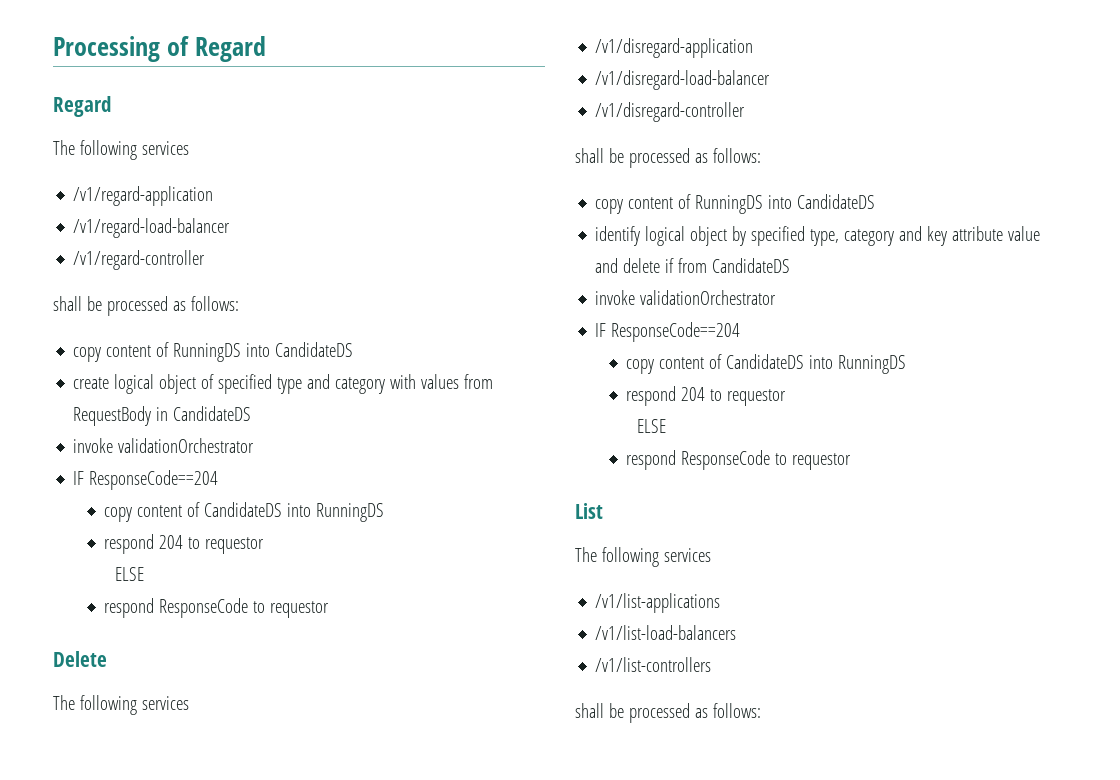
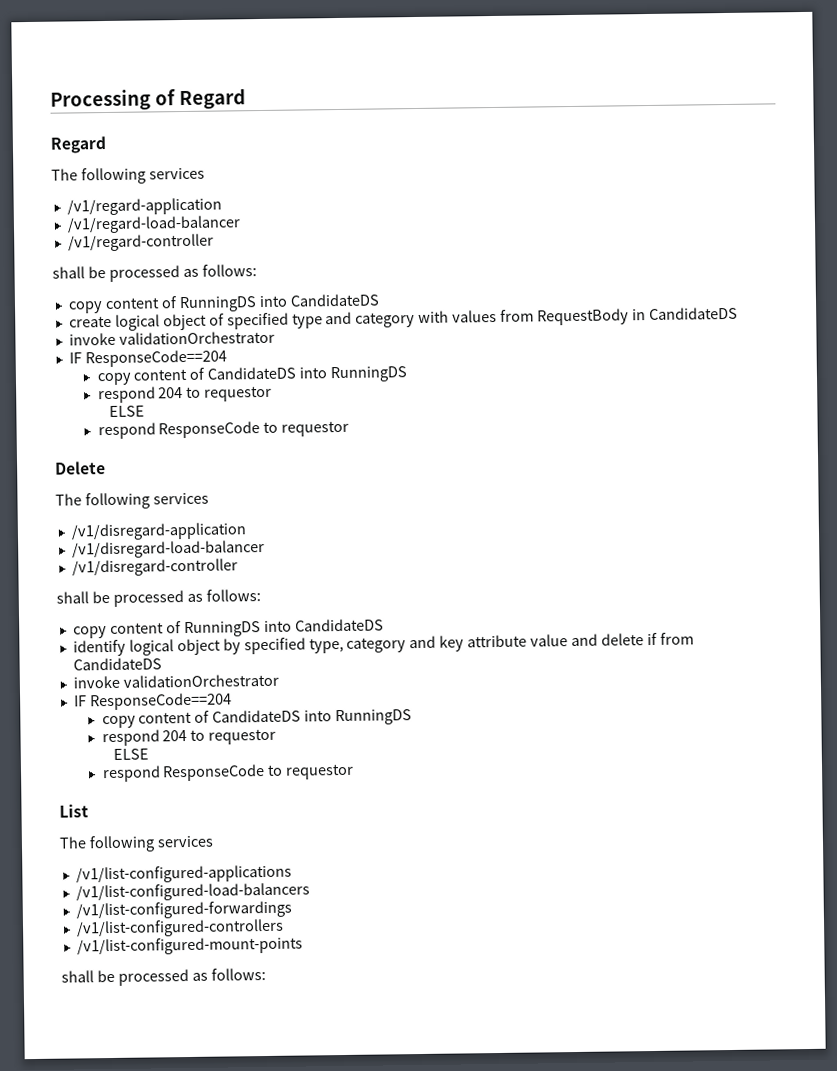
[595,593,721,613] [595,625,737,640] [595,657,712,672] /v1/list-applications // /v1/list-load-balancers // /v1/list-controllers -> [75,864,292,884] [75,882,310,902] [75,900,292,920] [75,918,284,938] [76,936,303,956] /v1/list-configured-applications // /v1/list-configured-load-balancers // /v1/list-configured-forwardings // /v1/list-configured-controllers // /v1/list-configured-mount-points

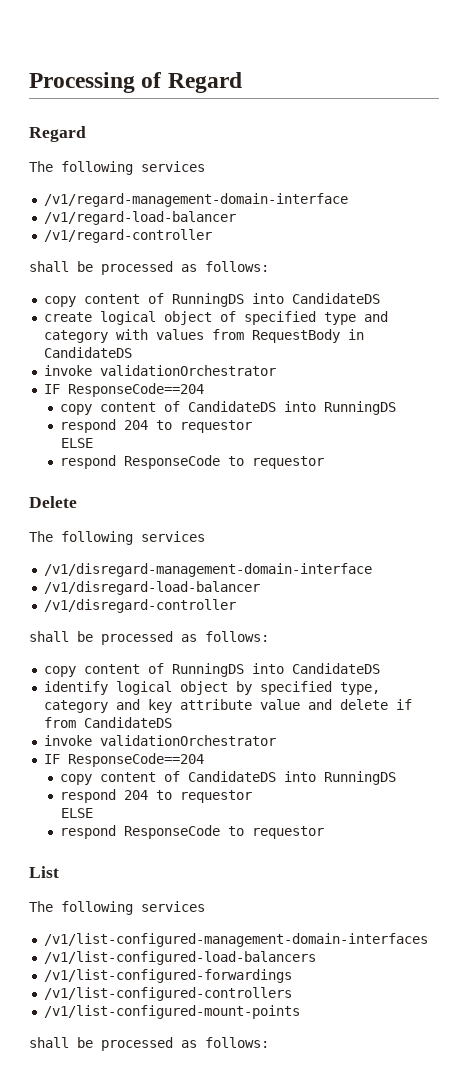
[66,197,222,216] /v1/regard-application -> [43,193,348,207] /v1/regard-management-domain-interface
[70,522,247,541] /v1/disregard-application -> [43,563,372,577] /v1/disregard-management-domain-interface
[75,864,292,884] /v1/list-configured-applications -> [43,933,428,947] /v1/list-configured-management-domain-interfaces

